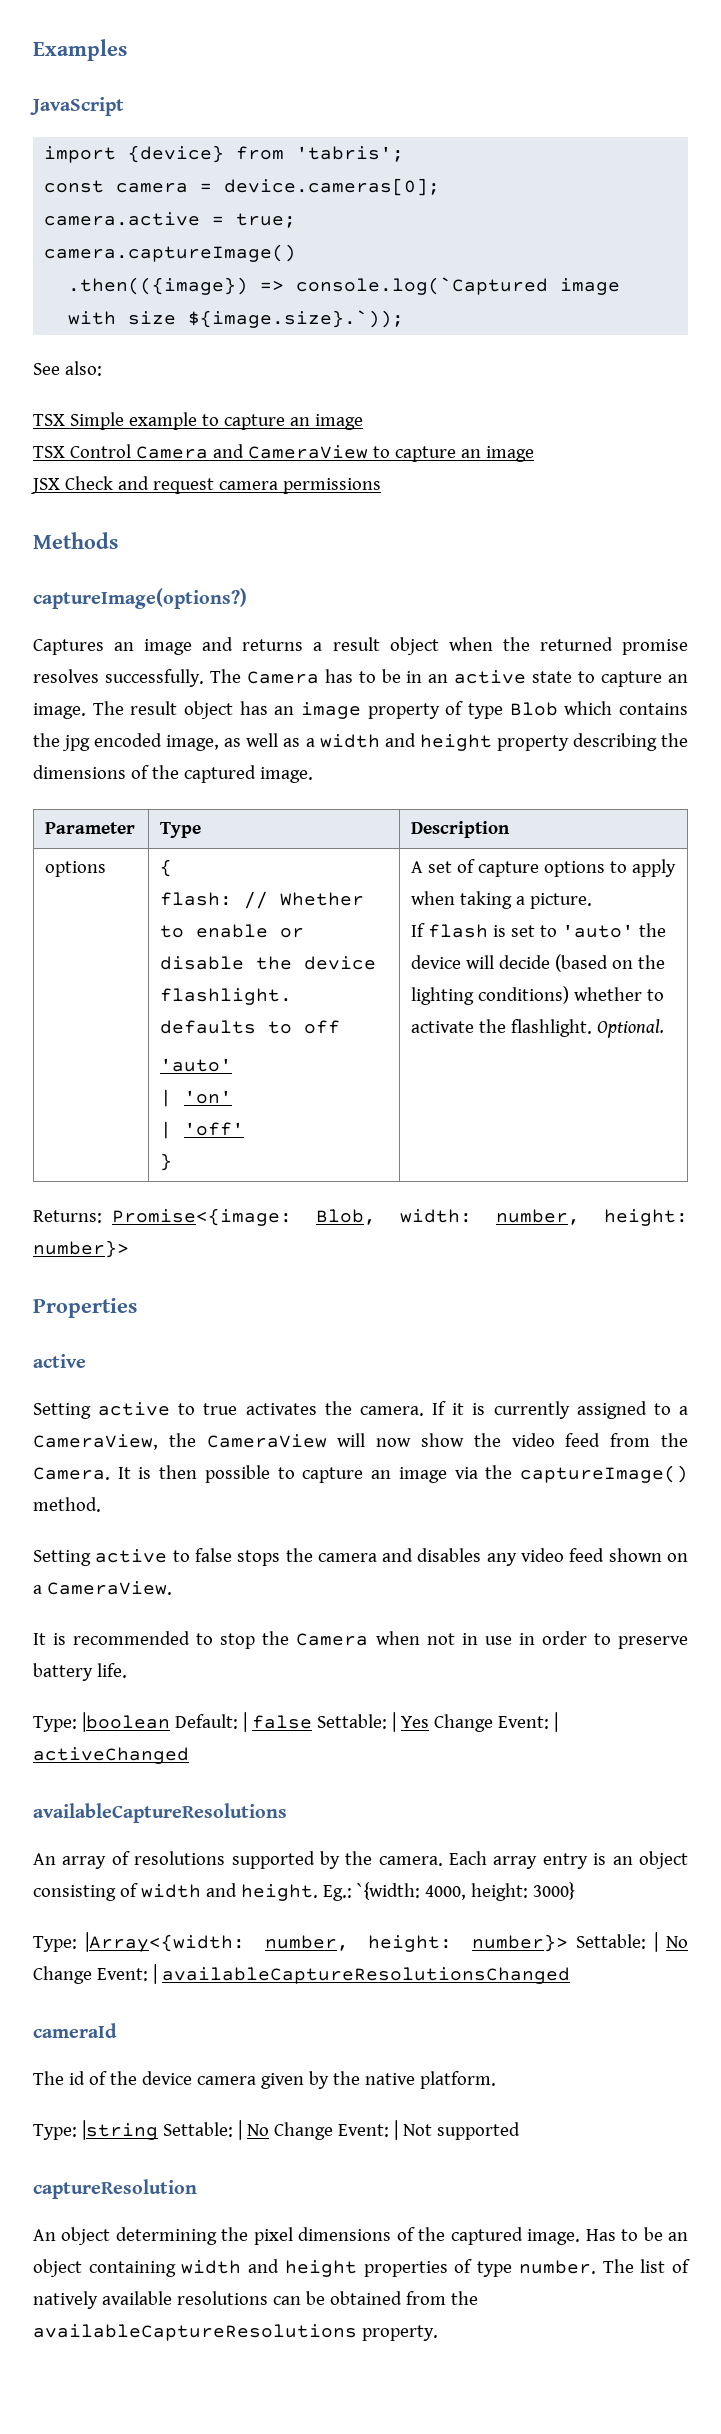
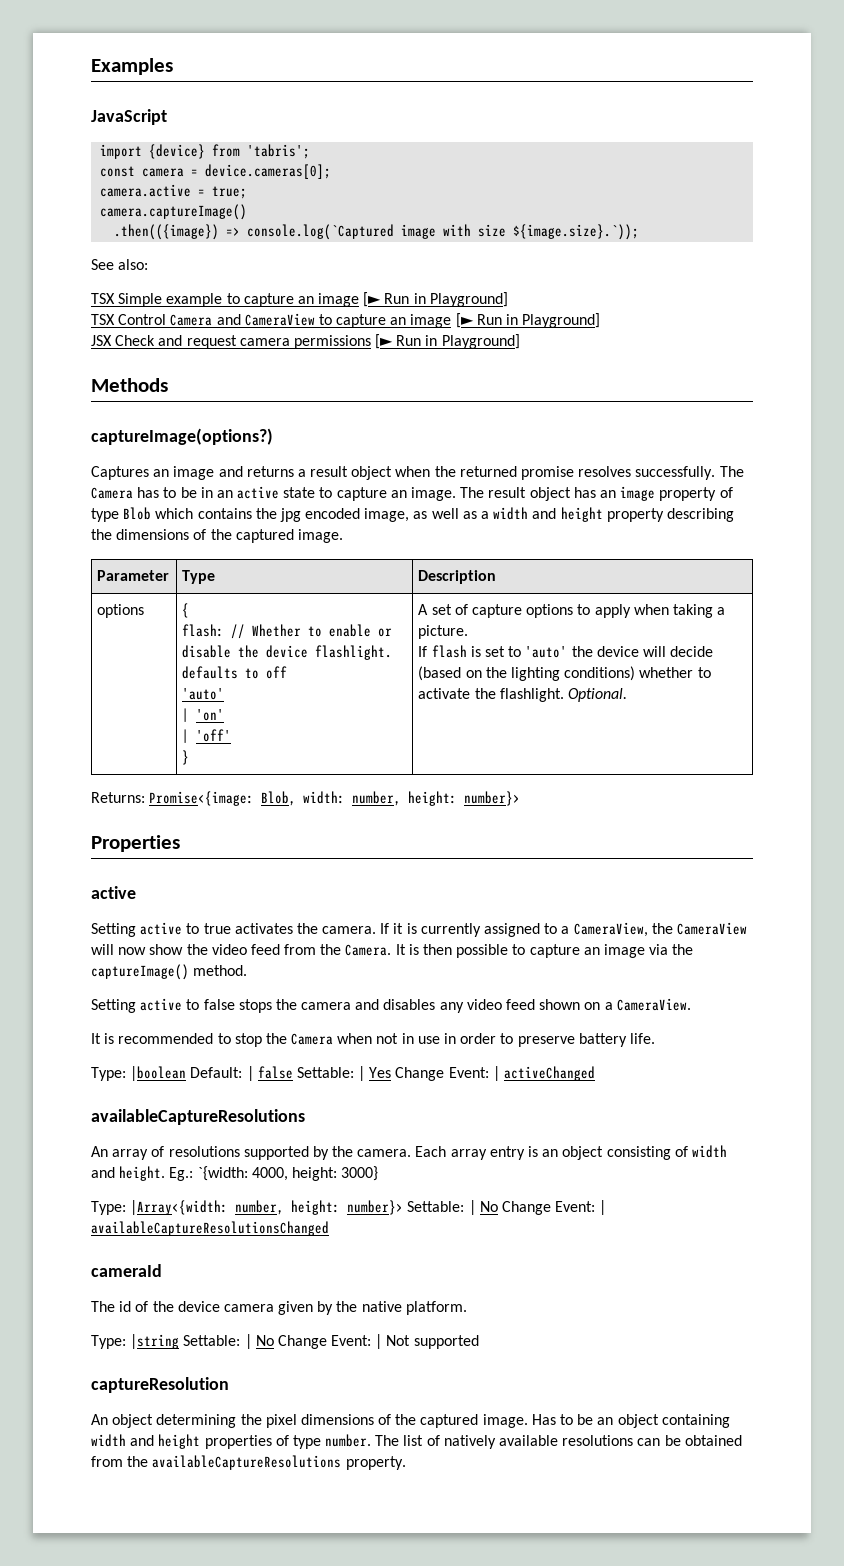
(363, 422) none -> [363,292,508,307] [► Run in Playground]
(534, 454) none -> [455,313,601,328] [► Run in Playground]
(381, 486) none -> [375,334,520,349] [► Run in Playground]

